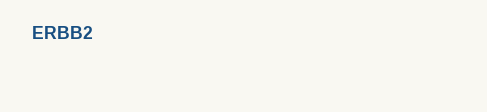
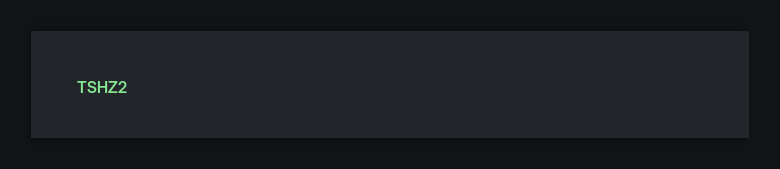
[32,26,93,39] ERBB2 -> [77,81,127,93] TSHZ2

